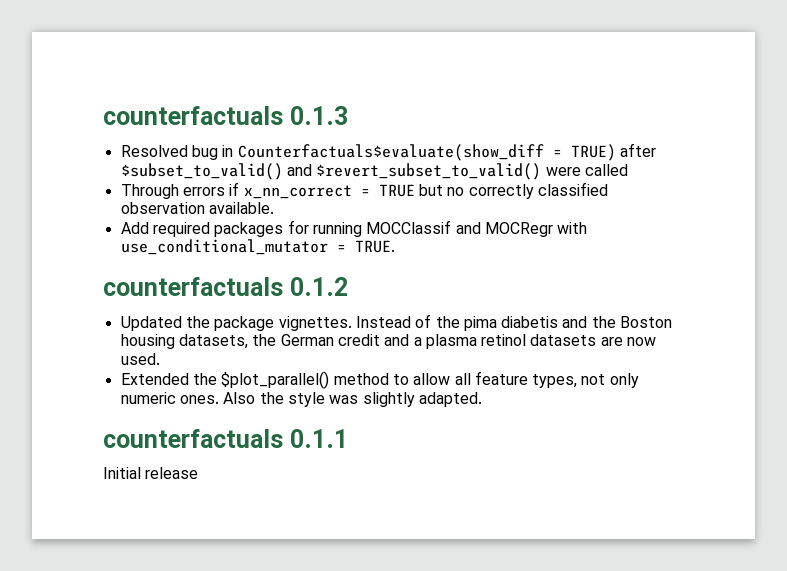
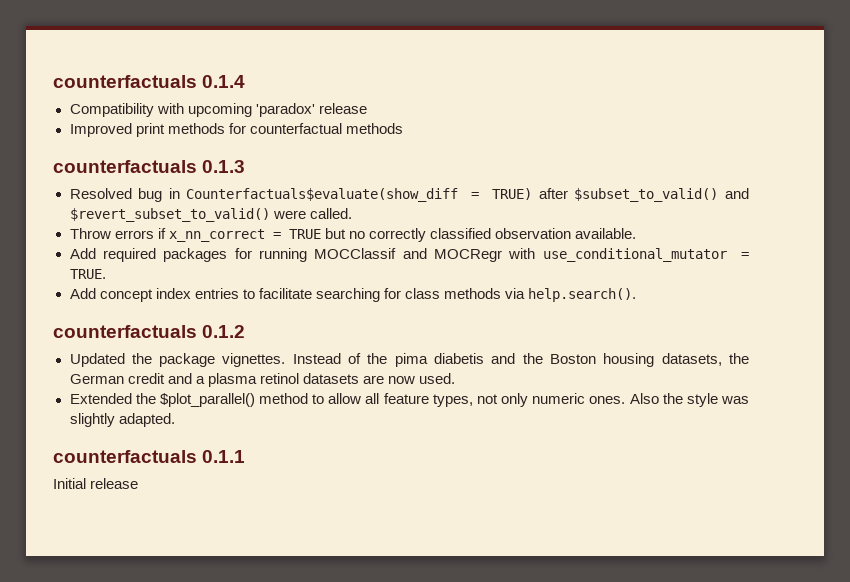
[103,106,283,125] counterfactuals -> [53,75,246,88] [69,103,367,117] [69,123,403,137] [53,160,197,173] counterfactuals 0.1.4 // Compatibility with upcoming 'paradox' release // Improved print methods for counterfactual methods // counterfactuals
[584,164,628,176] [120,184,179,199] called // Through -> [309,208,352,219] [69,228,111,239] called. // Throw
(395, 246) none -> [69,288,637,302] // Add concept index entries to facilitate searching for class methods via help.search().

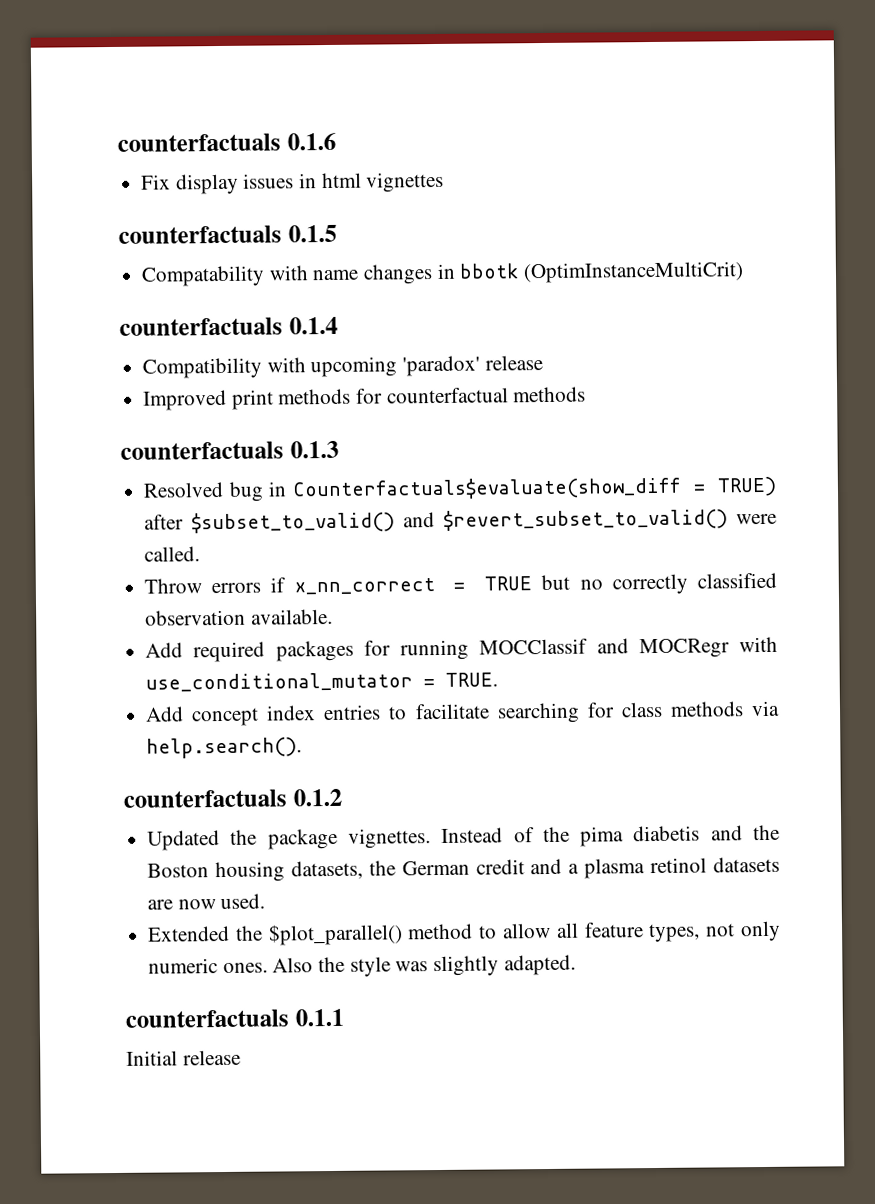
[53,75,197,88] counterfactuals -> [117,132,336,152] [141,171,445,195] [118,224,337,244] [141,261,745,287] [119,317,283,336] counterfactuals 0.1.6 // Fix display issues in html vignettes // counterfactuals 0.1.5 // Compatability with name changes in bbotk (OptimInstanceMultiCrit) // counterfactuals

